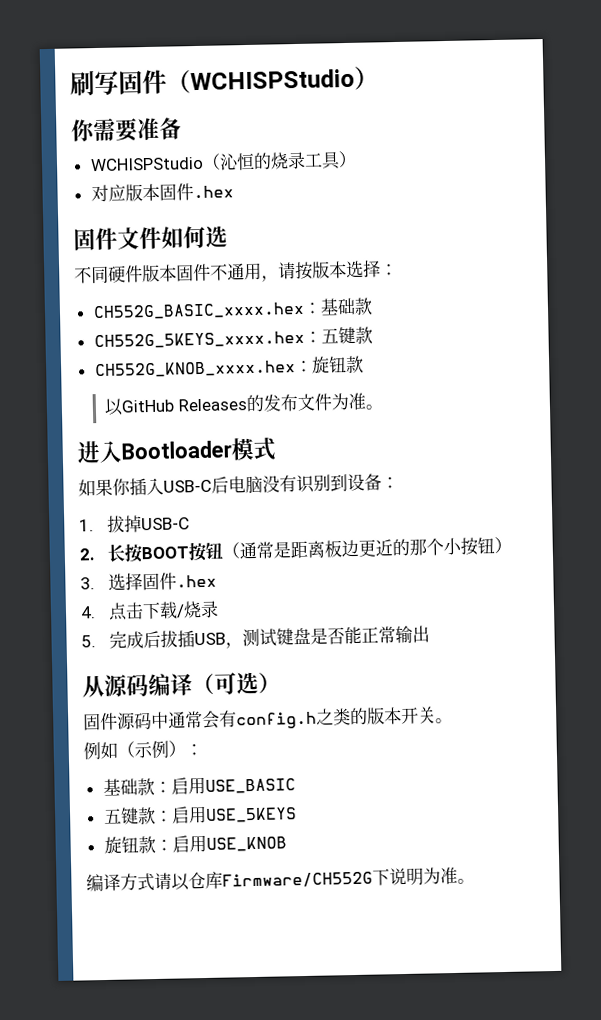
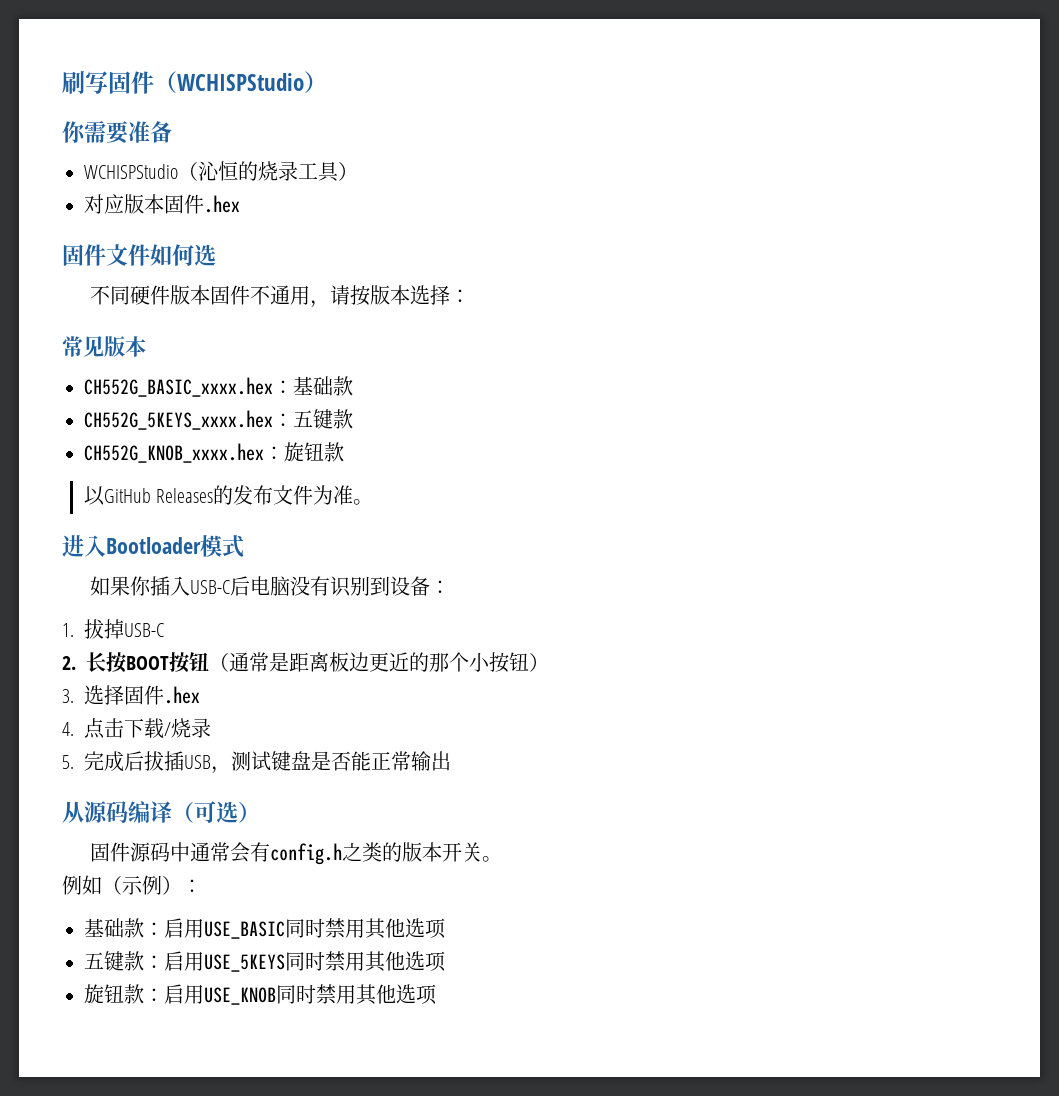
(398, 270) none -> [62,336,146,357] // 常见版本
(296, 786) none -> [285,918,446,939] 同时禁用其他选项
(297, 815) none -> [285,951,446,972] 同时禁用其他选项
[86,866,475,892] // 编译方式请以仓库Firmware/CH552G下说明为准。 -> [276,984,437,1005] 同时禁用其他选项

